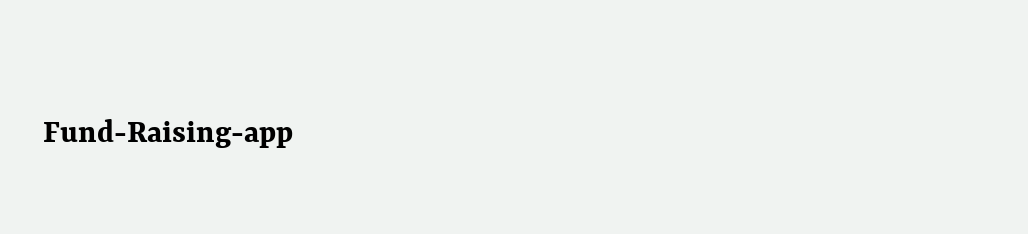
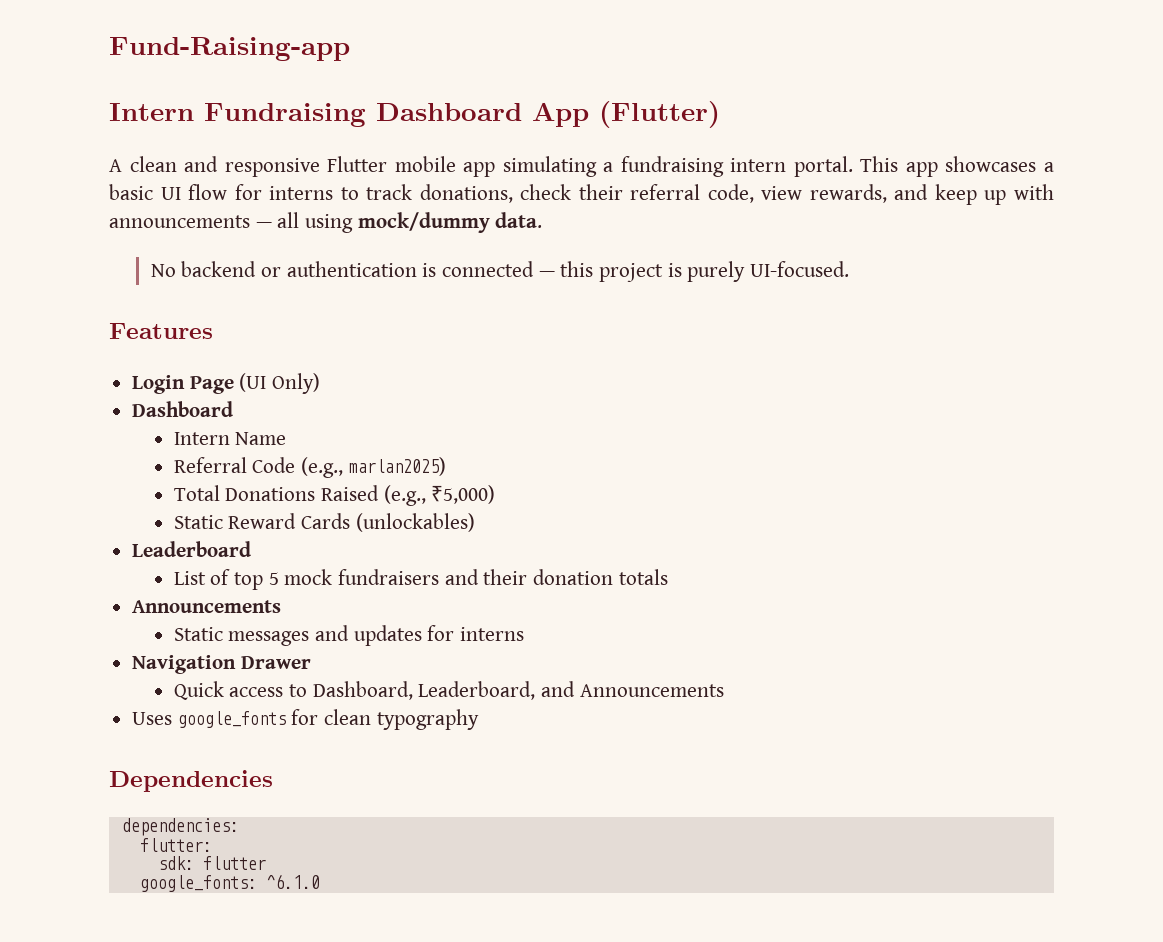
(293, 133) none -> [109,101,720,128] [109,156,1054,177] [109,184,1054,205] [109,212,543,233] [150,261,849,282] [109,323,213,339] [132,373,321,394] [132,401,234,417] [173,432,287,445] [173,457,446,478] [173,485,496,506] [173,513,475,532] [132,541,252,557] [173,569,668,590] [132,600,282,613] [173,625,524,646] [132,655,311,674] [173,681,724,700] [132,709,479,730] [109,770,273,792] [121,818,239,836] [139,838,212,852] [157,856,266,870] [139,874,320,892] // Intern Fundraising Dashboard App (Flutter) // A clean and responsive Flutter mobile app simulating a fundraising intern portal. This app showcases a basic UI flow for interns to track donations, check their referral code, view rewards, and keep up with announcements — all using mock/dummy data. // No backend or authentication is connected — this project is purely UI-focused. // Features // Login Page (UI Only) // Dashboard // Intern Name // Referral Code (e.g., marlan2025) // Total Donations Raised (e.g., ₹5,000) // Static Reward Cards (unlockables) // Leaderboard // List of top 5 mock fundraisers and their donation totals // Announcements // Static messages and updates for interns // Navigation Drawer // Quick access to Dashboard, Leaderboard, and Announcements // Uses google_fonts for clean typography // Dependencies // dependencies: // flutter: // sdk: flutter // google_fonts: ^6.1.0

